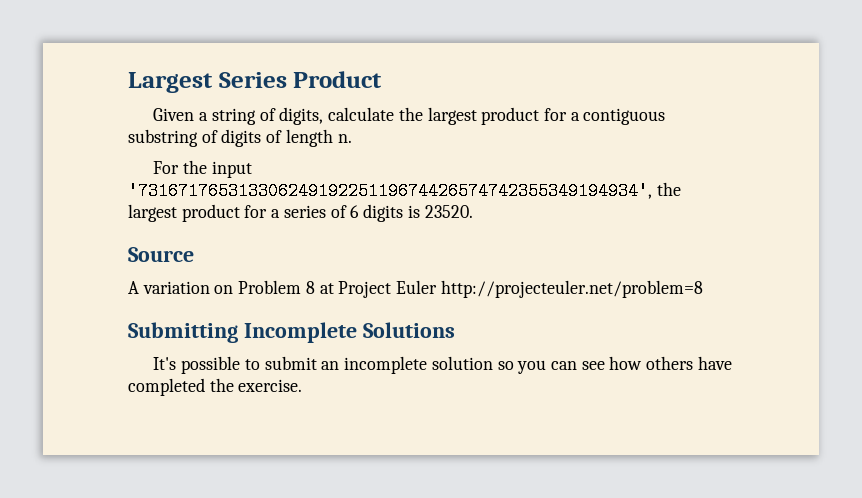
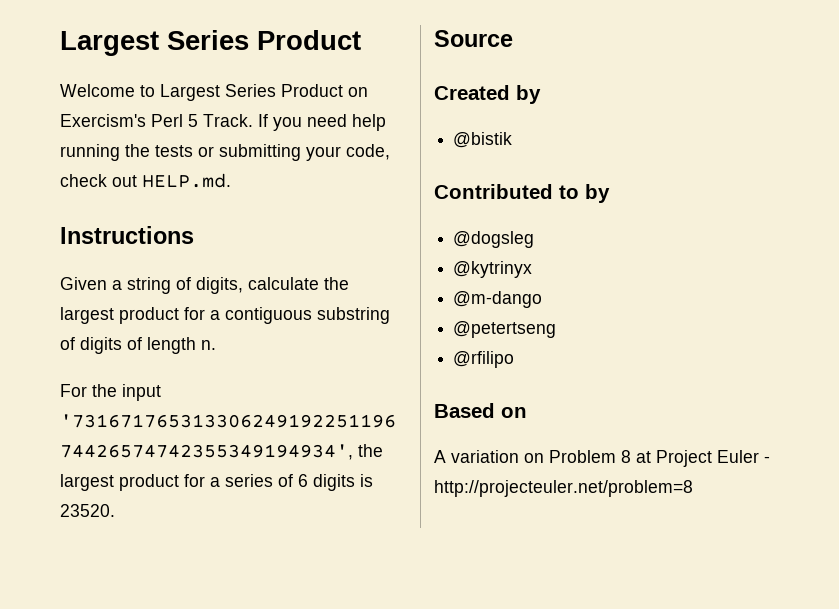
[128,71,383,93] Largest Series Product -> [60,30,361,56] [60,84,368,101] [60,114,386,131] [60,144,390,161] [60,173,231,188] [60,226,194,244] Largest Series Product // Welcome to Largest Series Product on Exercism's Perl 5 Track. If you need help running the tests or submitting your code, check out HELP.md. // Instructions
(194, 254) none -> [434,85,541,104] [453,132,513,148] [434,184,610,203] [453,231,535,248] [453,261,533,278] [453,291,543,308] [453,321,557,338] [453,351,515,368] [434,403,527,418] // Created by // @bistik // Contributed to by // @dogsleg // @kytrinyx // @m-dango // @petertseng // @rfilipo // Based on
(438, 287) none -> [764,456,770,463] -
[128,322,455,343] [153,356,732,374] [128,378,303,396] // Submitting Incomplete Solutions // It's possible to submit an incomplete solution so you can see how others have completed the exercise. -> (693, 488) none

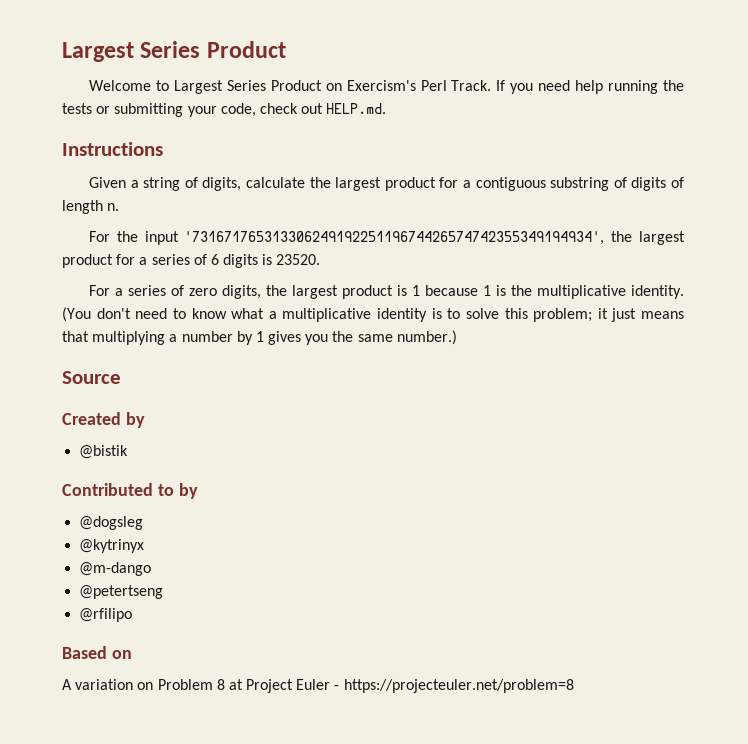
[188,114,198,127] 5 -> (447, 85) none
(115, 510) none -> [89,285,685,299] [62,307,684,322] [62,330,457,345] // For a series of zero digits, the largest product is 1 because 1 is the multiplicative identity. (You don't need to know what a multiplicative identity is to solve this problem; it just means that multiplying a number by 1 gives you the same number.)
[434,480,693,497] http://projecteuler.net/problem=8 -> [343,679,574,693] https://projecteuler.net/problem=8

